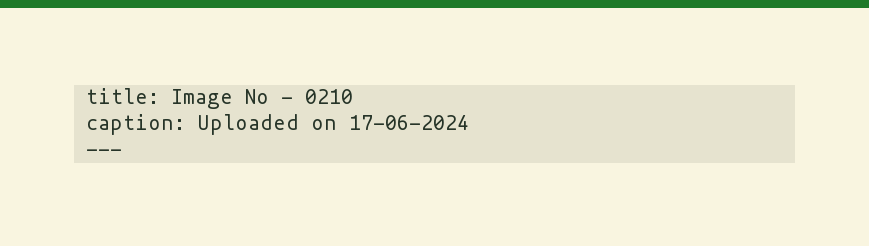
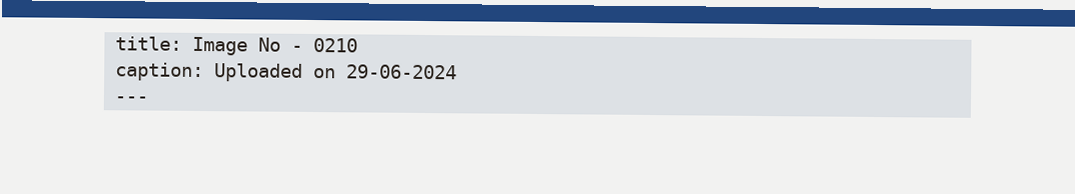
[349,115,470,130] 17-06-2024 -> [346,64,458,80] 29-06-2024

